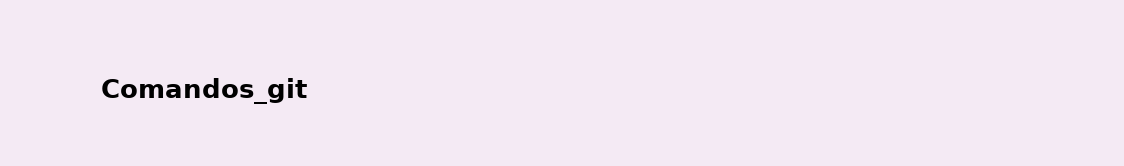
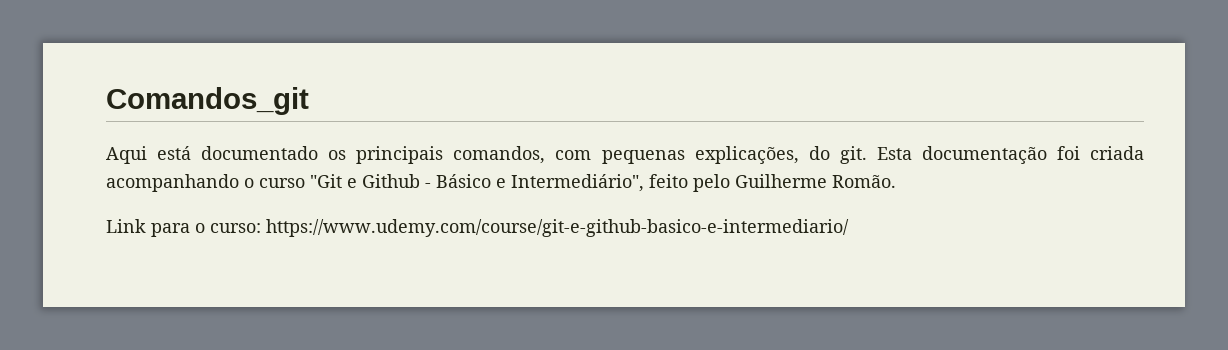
(307, 91) none -> [106,146,1144,164] [106,174,896,192] [106,219,849,237] // Aqui está documentado os principais comandos, com pequenas explicações, do git. Esta documentação foi criada acompanhando o curso "Git e Github - Básico e Intermediário", feito pelo Guilherme Romão. // Link para o curso: https://www.udemy.com/course/git-e-github-basico-e-intermediario/

